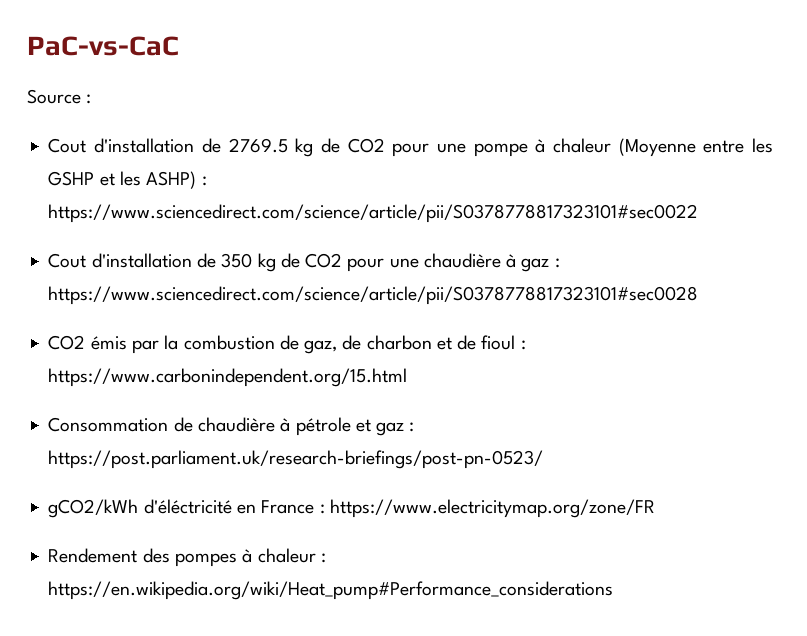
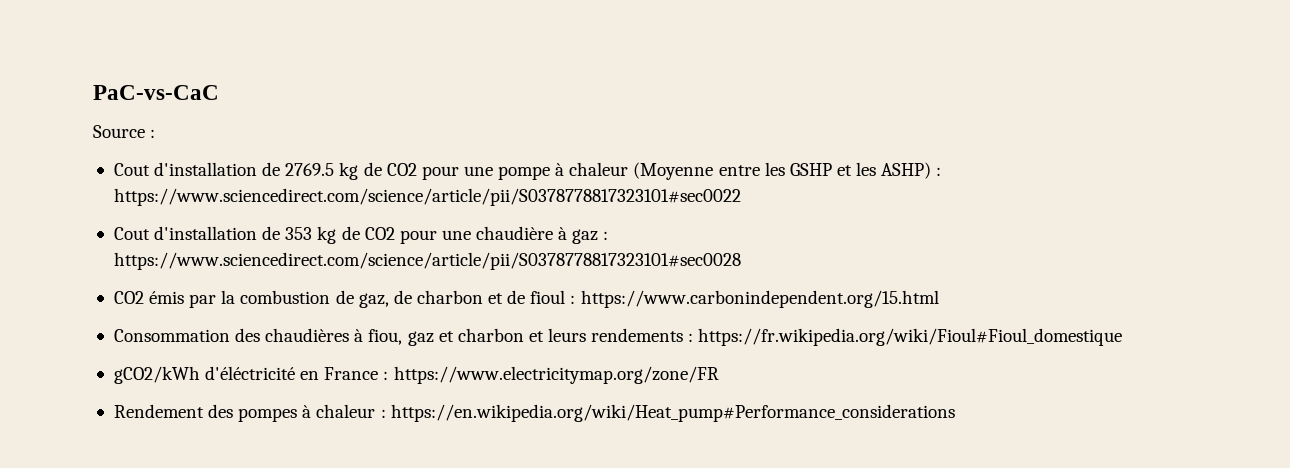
[221,253,253,268] 350 -> [285,227,313,240] 353
[173,417,415,436] [48,450,544,469] de chaudière à pétrole et gaz : https://post.parliament.uk/research-briefings/post-pn-0523/ -> [235,328,1123,346] des chaudières à fiou, gaz et charbon et leurs rendements : https://fr.wikipedia.org/wiki/Fioul#Fioul_domestique

